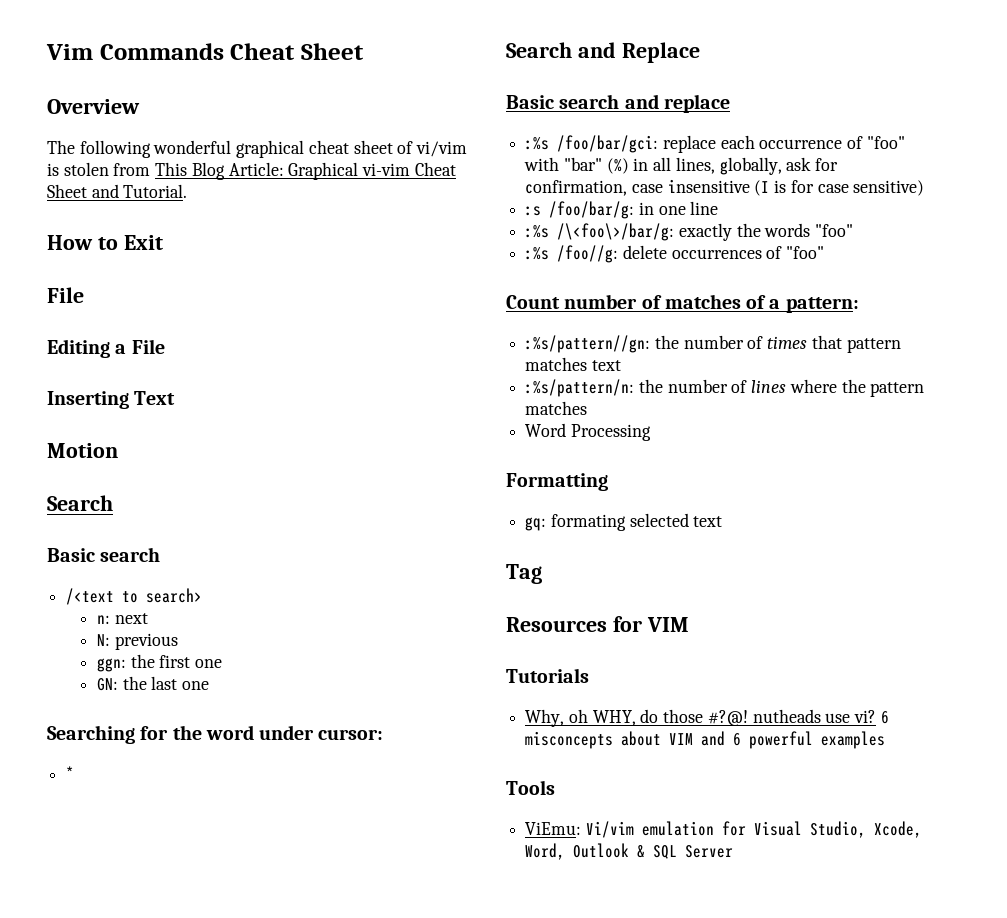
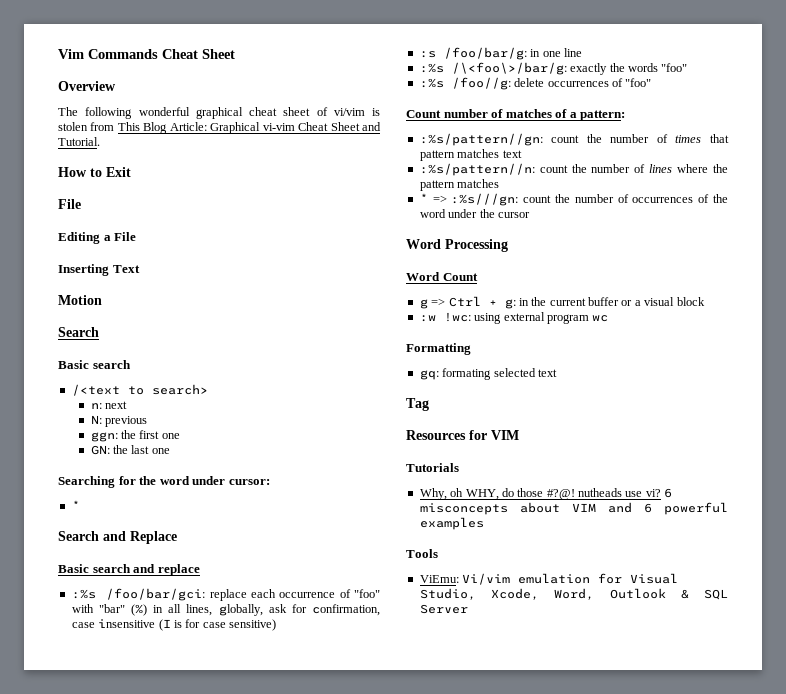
(651, 344) none -> [551,135,580,143] count
[525,379,635,397] :%s/pattern/n: -> [419,163,568,176] :%s/pattern//n: count
[525,423,651,441] Word Processing -> [419,193,728,206] [419,209,530,218] [406,239,508,252] [406,272,478,281] [419,296,705,309] [419,312,609,324] * => :%s///gn: count the number of occurrences of the word under the cursor // Word Processing // Word Count // g => Ctrl + g: in the current buffer or a visual block // :w !wc: using external program wc

